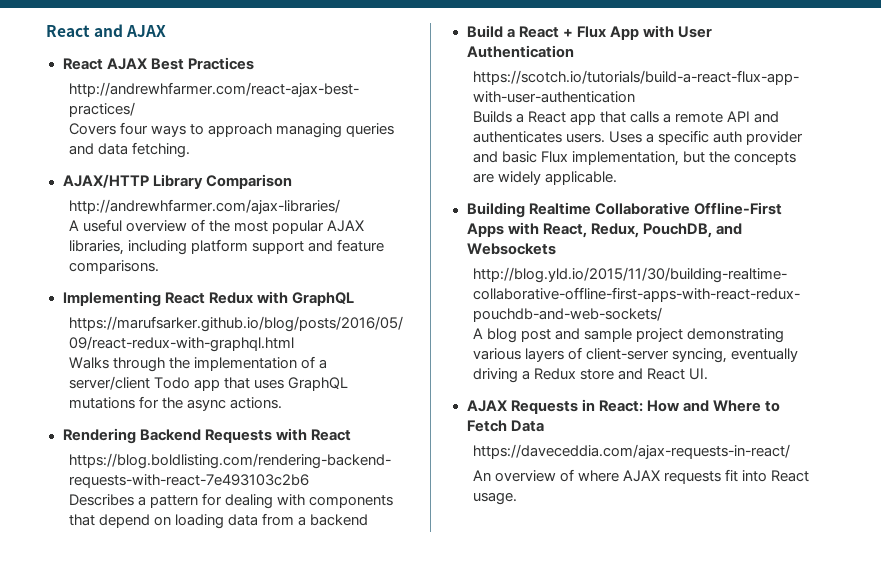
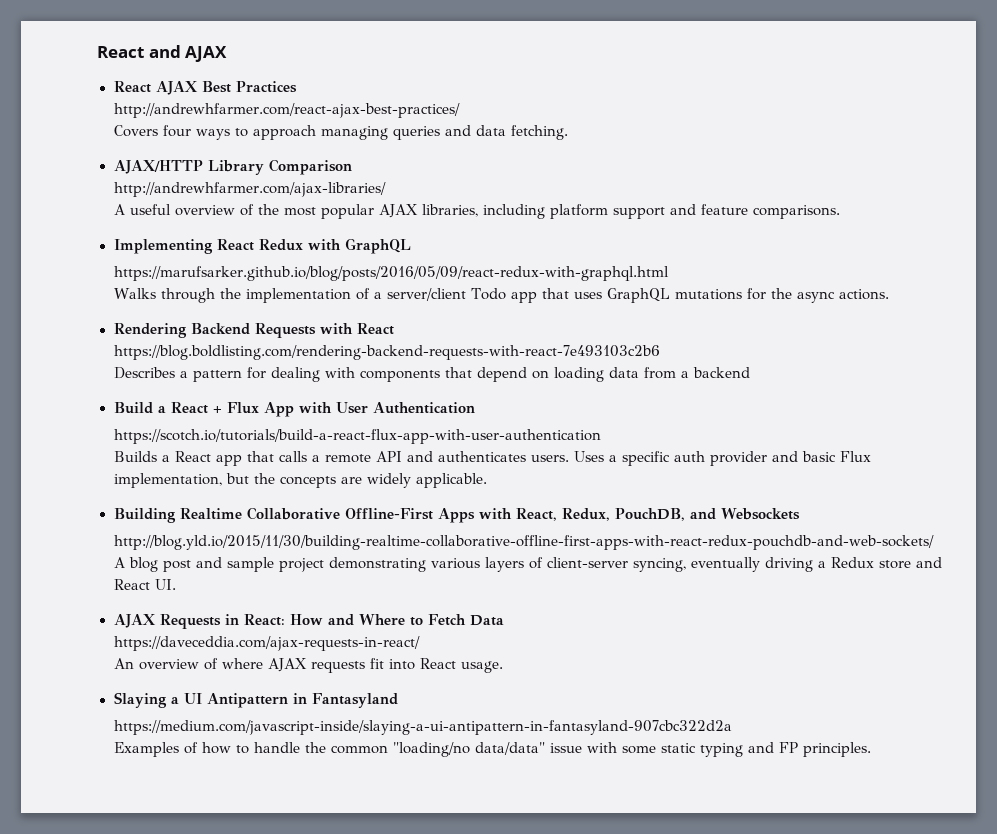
(517, 498) none -> [113,692,398,708] [113,720,732,735] [113,742,871,757] // Slaying a UI Antipattern in Fantasyland // https://medium.com/javascript-inside/slaying-a-ui-antipattern-in-fantasyland-907cbc322d2a // Examples of how to handle the common "loading/no data/data" issue with some static typing and FP principles.

